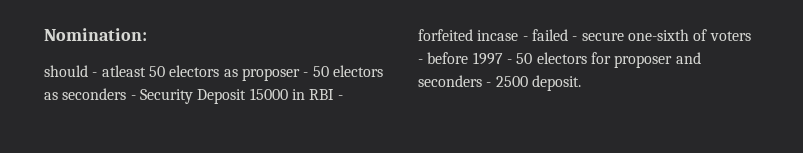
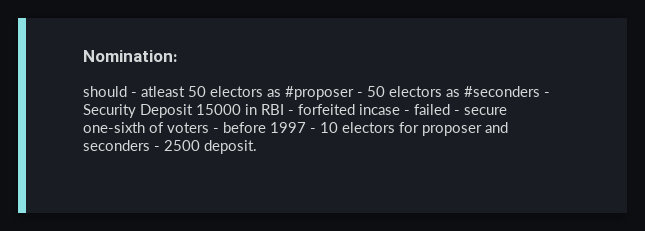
[241,68,300,81] proposer -> [285,86,354,100] #proposer
[62,88,127,100] seconders -> [464,86,540,97] #seconders
[516,53,533,64] 50 -> [320,122,338,133] 10

